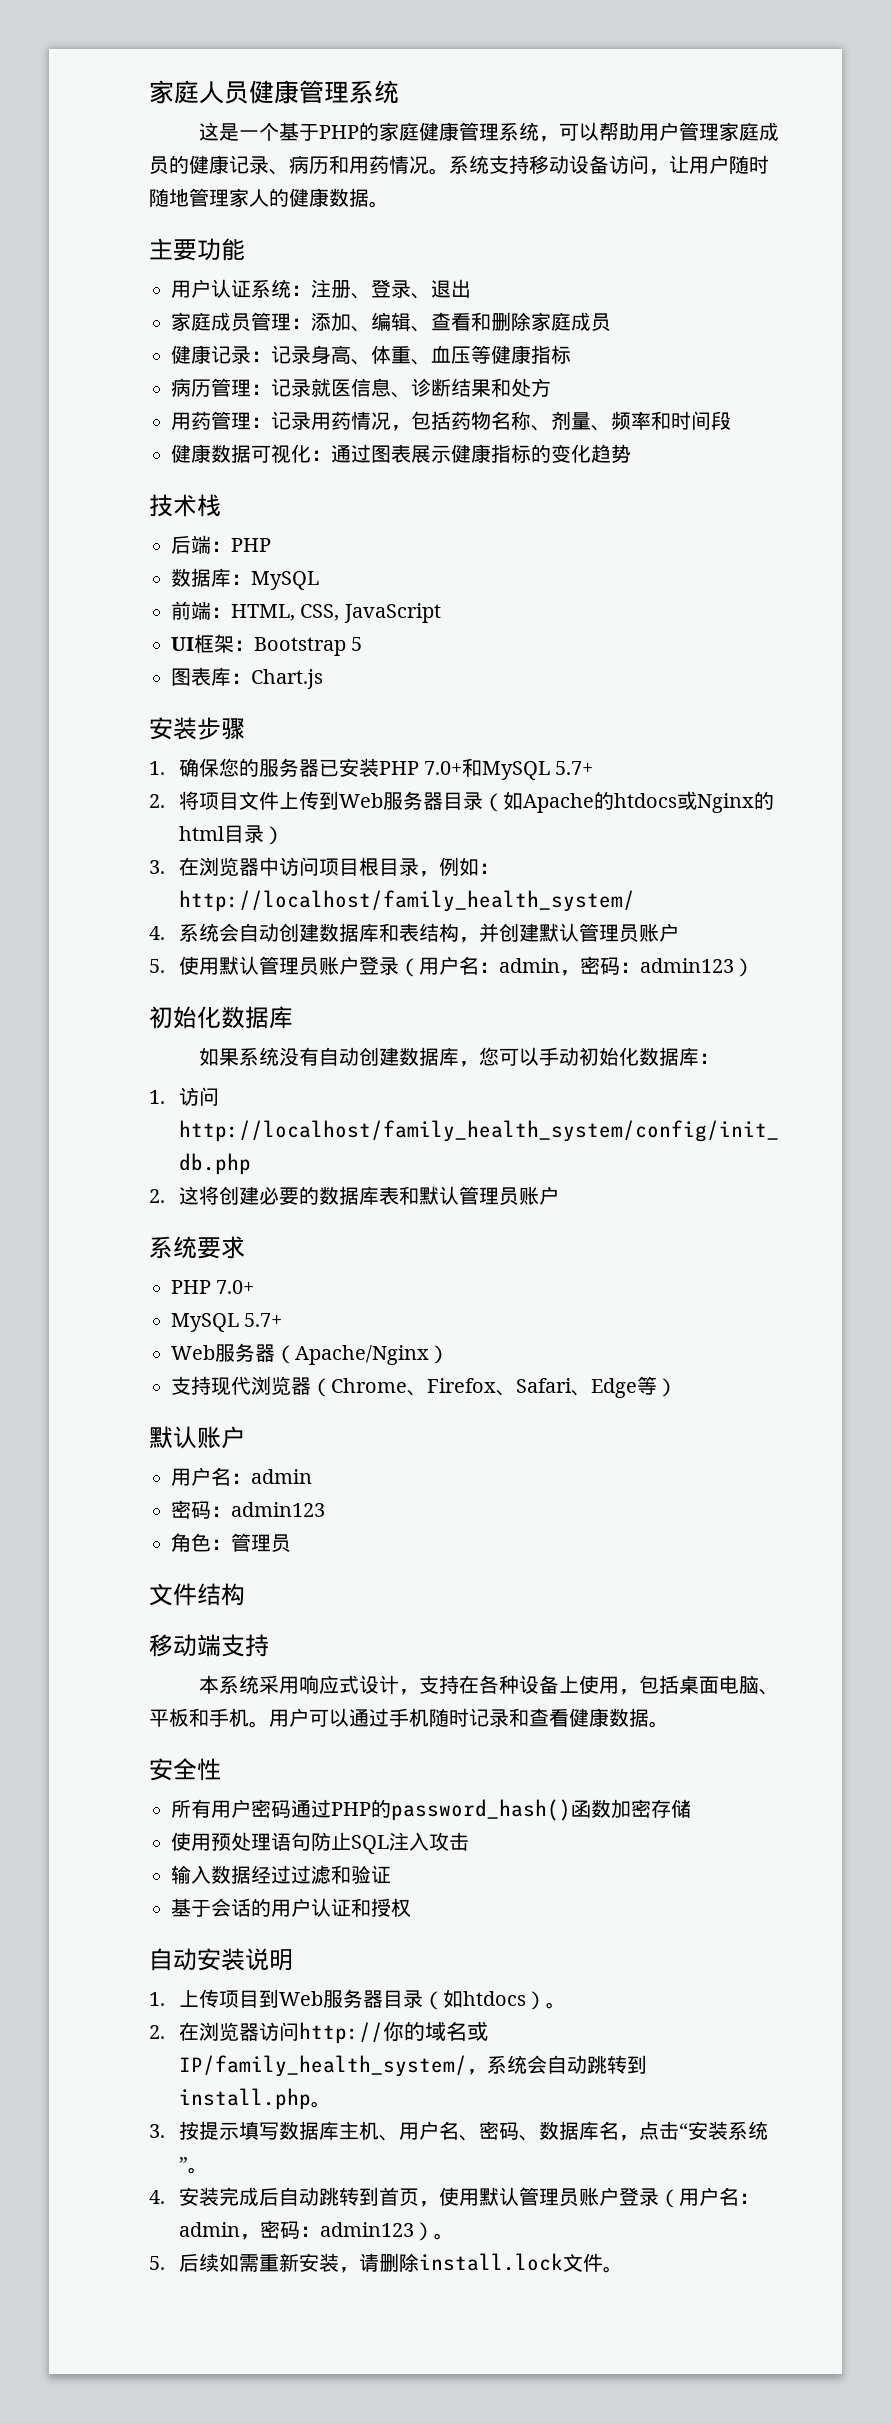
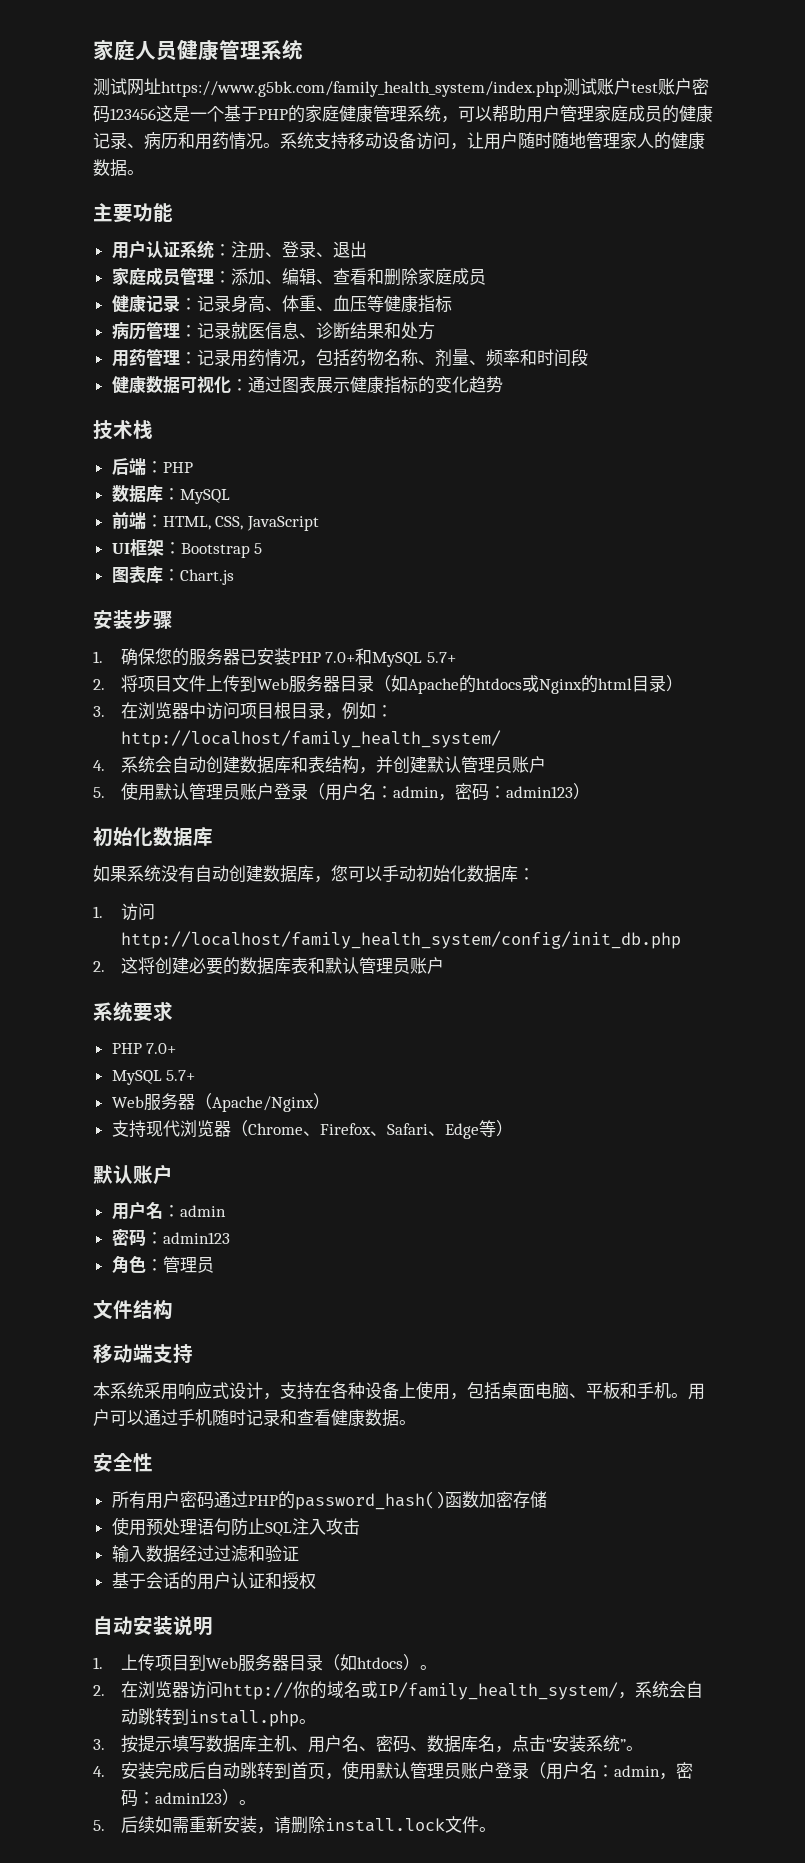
(399, 92) none -> [93,78,709,97] [93,105,156,123] 测试网址https://www.g5bk.com/family_health_system/index.php测试账户test账户密码123456

